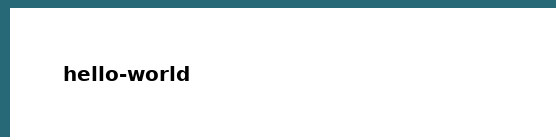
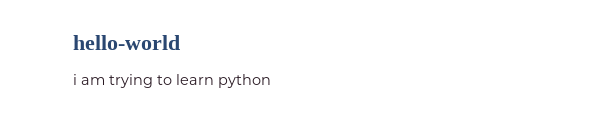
(190, 73) none -> [73,74,271,88] // i am trying to learn python

